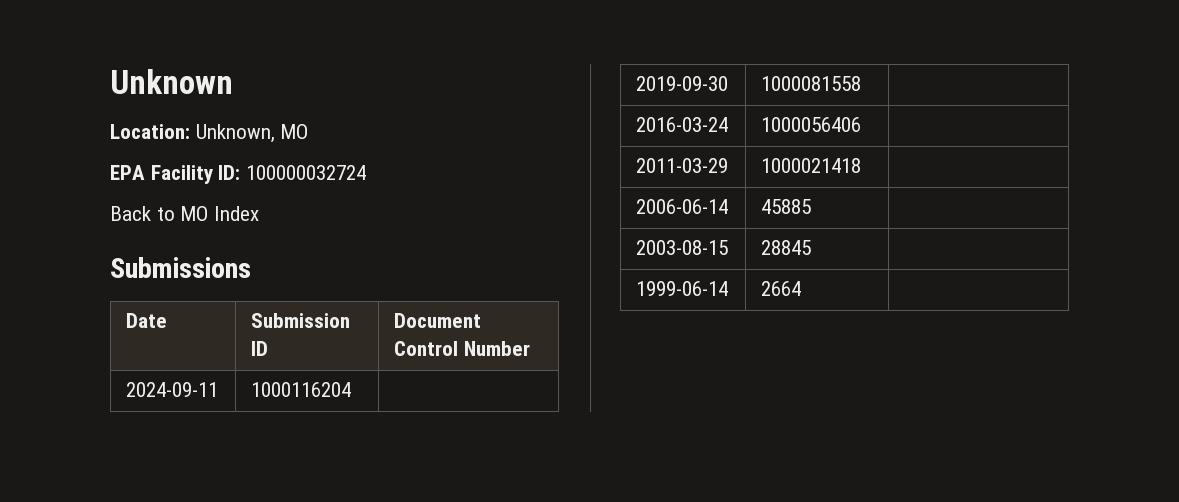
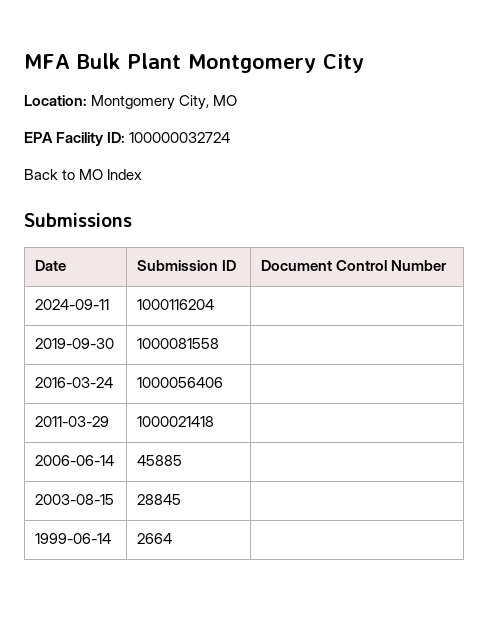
[110,69,233,94] Unknown -> [24,53,364,73] MFA Bulk Plant Montgomery City
[195,124,275,143] Unknown, -> [91,95,210,110] Montgomery City,

